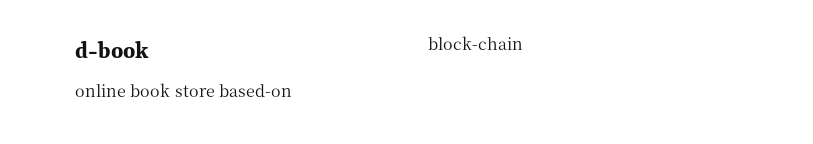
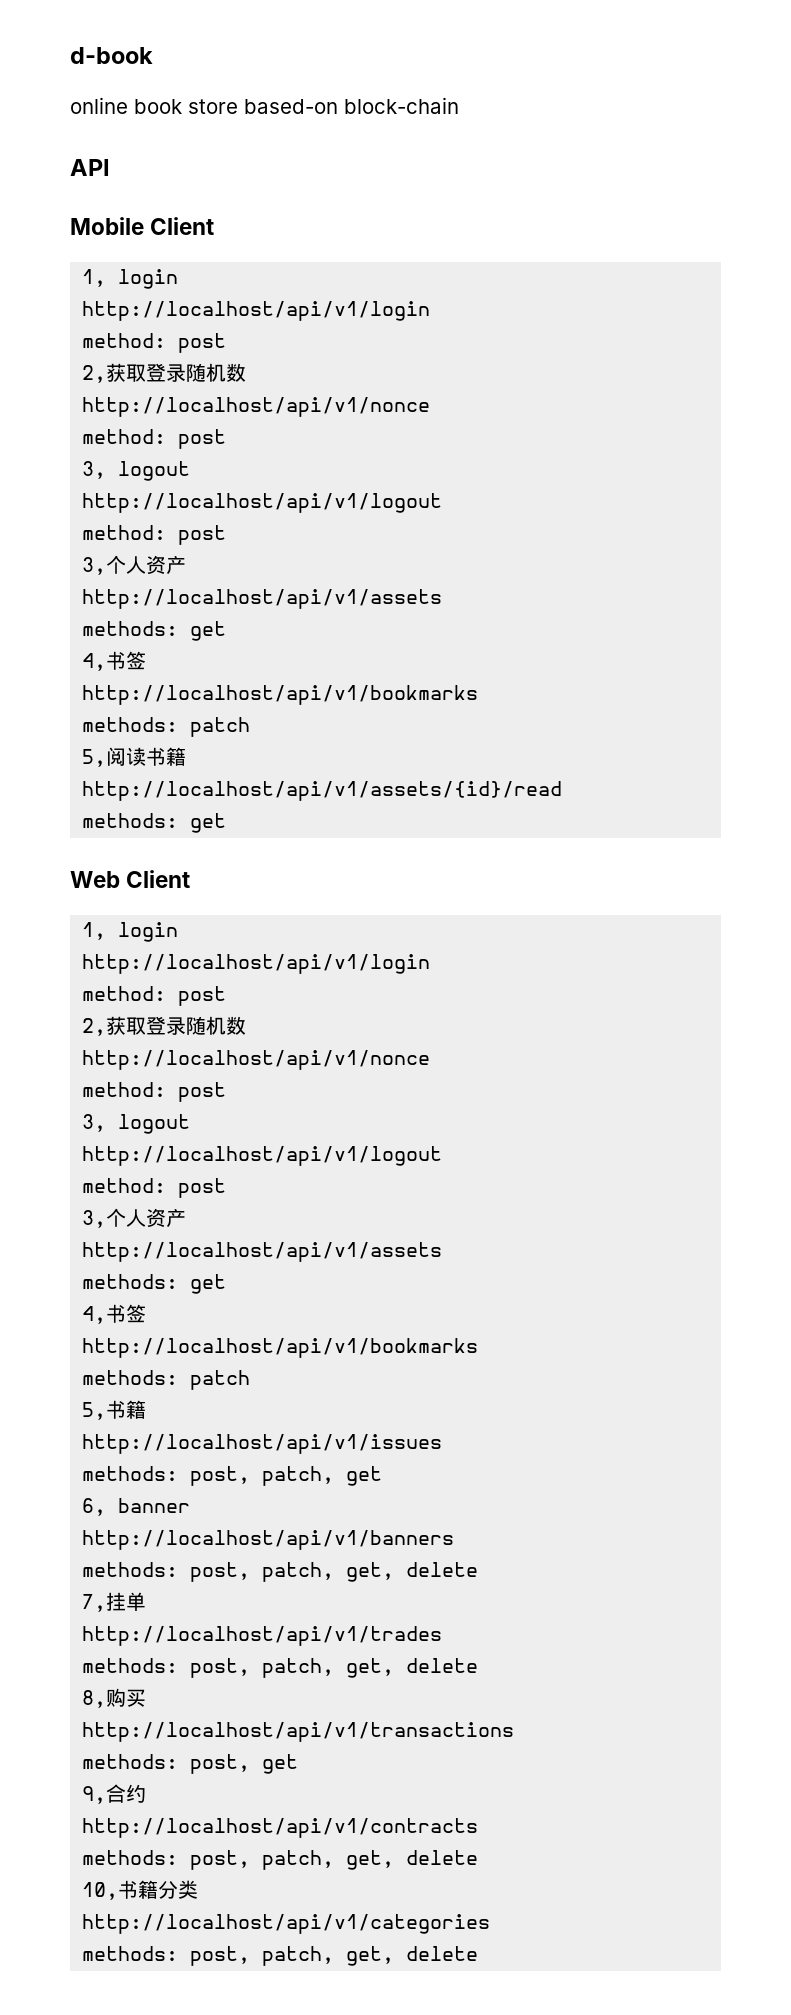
(523, 43) none -> [70,159,110,176] [70,217,215,235] [82,269,179,289] [82,301,431,321] [82,333,227,353] [82,363,247,383] [82,397,431,417] [82,429,227,449] [82,461,191,481] [82,493,443,513] [82,525,227,545] [82,555,187,575] [82,589,443,609] [82,621,227,641] [82,651,147,671] [82,685,479,705] [82,717,251,737] [82,747,187,767] [82,781,563,801] [82,813,227,833] [70,870,191,888] [82,922,179,942] [82,954,431,974] [82,986,227,1006] [82,1016,247,1036] [82,1050,431,1070] [82,1082,227,1102] [82,1114,191,1134] [82,1146,443,1166] [82,1178,227,1198] [82,1208,187,1228] [82,1242,443,1262] [82,1274,227,1294] [82,1304,147,1324] [82,1338,479,1358] [82,1370,251,1390] [82,1400,147,1420] [82,1434,443,1454] [82,1466,383,1486] [82,1498,191,1516] [82,1530,455,1550] [82,1562,479,1582] [82,1592,147,1612] [82,1626,443,1646] [82,1658,479,1678] [82,1688,147,1708] [82,1722,515,1742] [82,1754,299,1774] [82,1784,147,1804] [82,1818,479,1838] [82,1850,479,1870] [82,1880,199,1900] [82,1914,491,1934] [82,1946,479,1966] // API // Mobile Client // 1, login // http://localhost/api/v1/login // method: post // 2,获取登录随机数 // http://localhost/api/v1/nonce // method: post // 3, logout // http://localhost/api/v1/logout // method: post // 3,个人资产 // http://localhost/api/v1/assets // methods: get // 4,书签 // http://localhost/api/v1/bookmarks // methods: patch // 5,阅读书籍 // http://localhost/api/v1/assets/{id}/read // methods: get // Web Client // 1, login // http://localhost/api/v1/login // method: post // 2,获取登录随机数 // http://localhost/api/v1/nonce // method: post // 3, logout // http://localhost/api/v1/logout // method: post // 3,个人资产 // http://localhost/api/v1/assets // methods: get // 4,书签 // http://localhost/api/v1/bookmarks // methods: patch // 5,书籍 // http://localhost/api/v1/issues // methods: post, patch, get // 6, banner // http://localhost/api/v1/banners // methods: post, patch, get, delete // 7,挂单 // http://localhost/api/v1/trades // methods: post, patch, get, delete // 8,购买 // http://localhost/api/v1/transactions // methods: post, get // 9,合约 // http://localhost/api/v1/contracts // methods: post, patch, get, delete // 10,书籍分类 // http://localhost/api/v1/categories // methods: post, patch, get, delete

